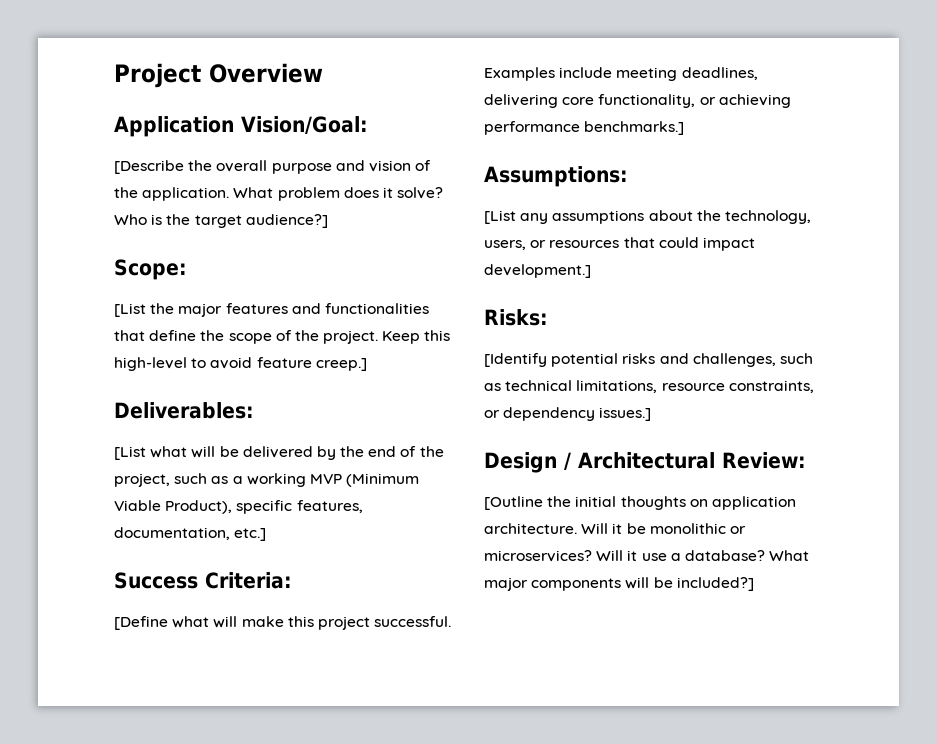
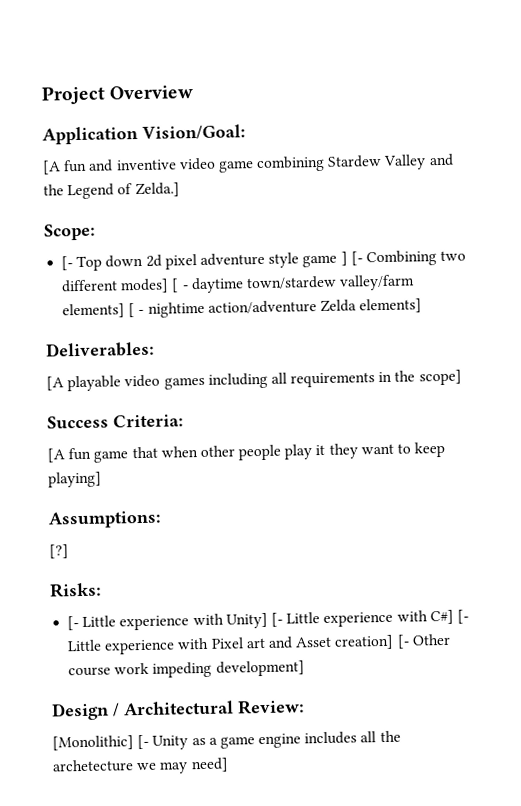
[114,160,432,174] [114,187,444,201] [114,214,328,228] [114,259,187,280] [114,303,429,317] [114,330,451,344] [114,357,367,371] [114,402,254,419] [114,446,444,460] [114,473,420,487] [114,500,363,514] [114,527,267,541] [114,572,292,589] [114,616,452,630] [484,67,758,81] [484,94,791,108] [484,121,685,135] [484,166,628,187] [484,210,811,224] [484,237,755,251] [484,264,591,278] [484,309,548,326] [484,353,813,367] [484,380,814,393] [484,407,652,421] [484,452,806,473] [484,496,796,510] [484,523,746,534] [484,550,810,562] [484,577,754,591] [Describe the overall purpose and vision of the application. What problem does it solve? Who is the target audience?] // Scope: // [List the major features and functionalities that define the scope of the project. Keep this high-level to avoid feature creep.] // Deliverables: // [List what will be delivered by the end of the project, such as a working MVP (Minimum Viable Product), specific features, documentation, etc.] // Success Criteria: // [Define what will make this project successful. Examples include meeting deadlines, delivering core functionality, or achieving performance benchmarks.] // Assumptions: // [List any assumptions about the technology, users, or resources that could impact development.] // Risks: // [Identify potential risks and challenges, such as technical limitations, resource constraints, or dependency issues.] // Design / Architectural Review: // [Outline the initial thoughts on application architecture. Will it be monolithic or microservices? Will it use a database? What major components will be included?] -> [42,153,454,175] [43,182,180,200] [44,223,96,241] [61,250,467,272] [61,274,416,294] [62,298,423,319] [45,341,155,358] [46,369,462,392] [47,414,184,429] [47,441,446,463] [48,471,102,488] [48,510,162,529] [49,544,69,559] [49,582,102,598] [67,609,469,631] [67,633,451,655] [68,660,305,678] [51,699,305,721] [52,730,401,751] [52,757,229,774] [A fun and inventive video game combining Stardew Valley and the Legend of Zelda.] // Scope: // [- Top down 2d pixel adventure style game ] [- Combining two different modes] [ - daytime town/stardew valley/farm elements] [ - nightime action/adventure Zelda elements] // Deliverables: // [A playable video games including all requirements in the scope] // Success Criteria: // [A fun game that when other people play it they want to keep playing] // Assumptions: // [?] // Risks: // [- Little experience with Unity] [- Little experience with C#] [- Little experience with Pixel art and Asset creation] [- Other course work impeding development] // Design / Architectural Review: // [Monolithic] [- Unity as a game engine includes all the archetecture we may need]

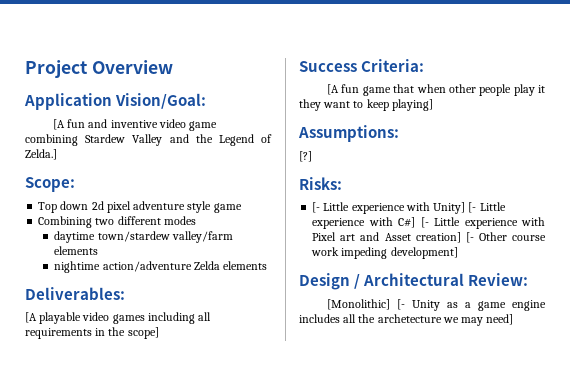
[61,256,74,271] [- -> (75, 184) none
[340,251,363,266] ] [- -> (242, 208) //
[120,274,416,294] [62,303,145,319] modes] [ - daytime town/stardew valley/farm elements] [ - -> [163,216,196,225] [54,231,233,243] [54,246,99,255] modes // daytime town/stardew valley/farm elements //
[359,298,423,314] elements] -> [222,261,267,270] elements

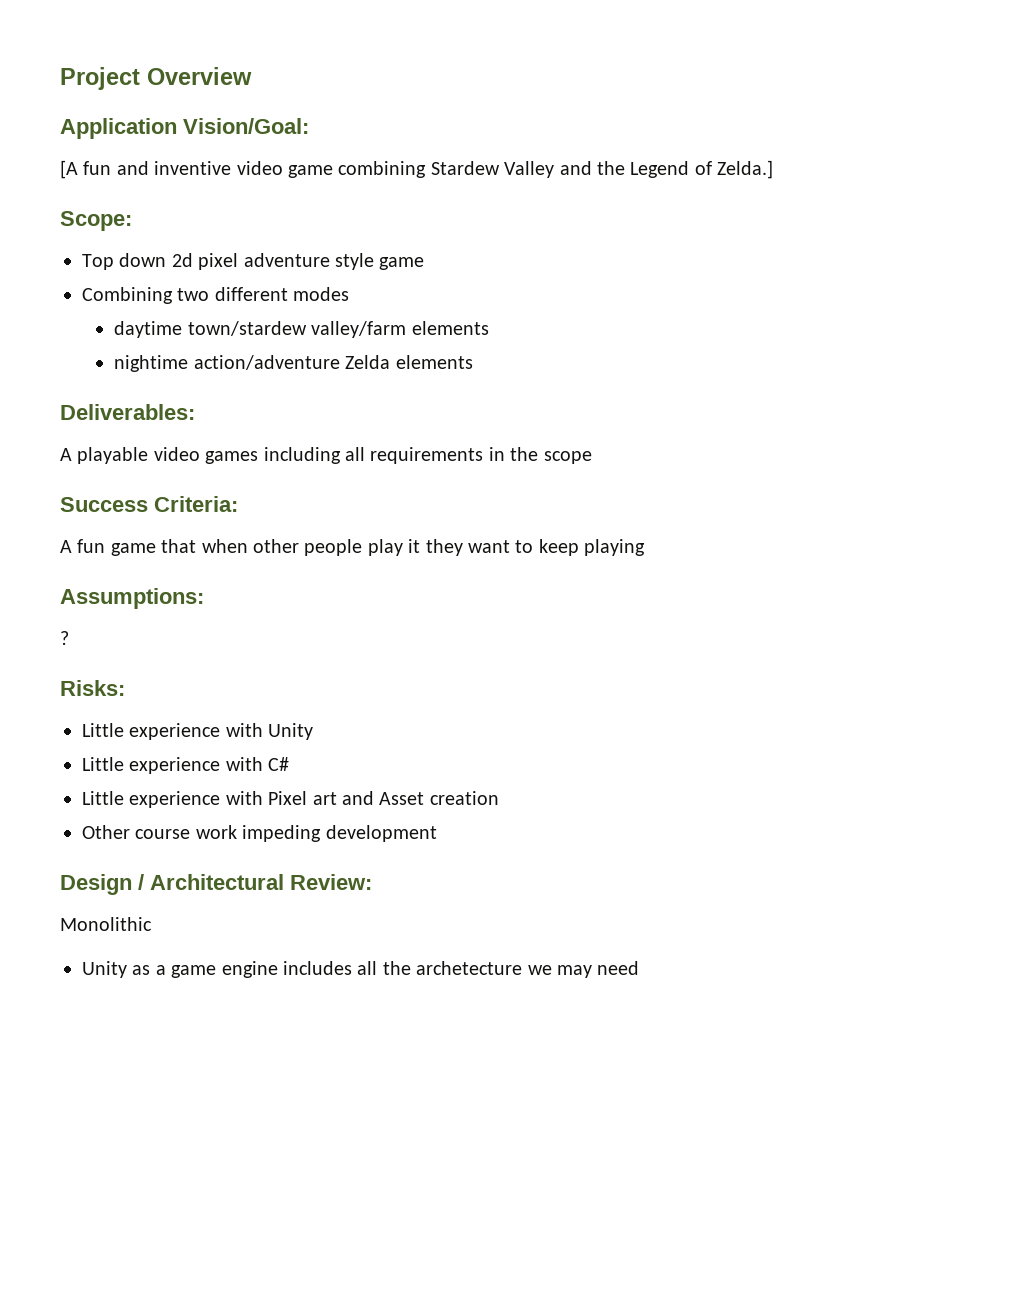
[25,312,37,323] [A -> [60,448,72,461] A
[127,327,159,339] scope] -> [543,451,592,464] scope
[326,84,339,95] [A -> [60,540,72,553] A
[391,99,433,111] playing] -> [584,539,646,556] playing
[299,151,312,162] [?] -> [60,631,69,645] ?
[312,202,506,214] [312,217,429,229] [- Little experience with Unity] [- Little experience with C#] [- -> [82,723,314,740] [82,757,290,774] Little experience with Unity // Little experience with C# //
[415,232,474,243] creation] [- -> [429,791,499,805] creation //
[390,247,458,259] development] -> [325,825,437,842] development
[326,299,405,310] [Monolithic] [- -> [60,917,152,931] Monolithic //
[486,314,514,325] need] -> [597,961,640,975] need

